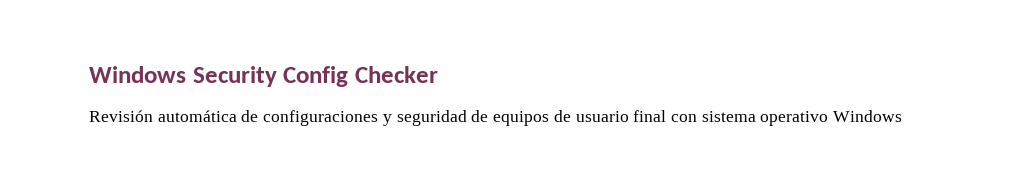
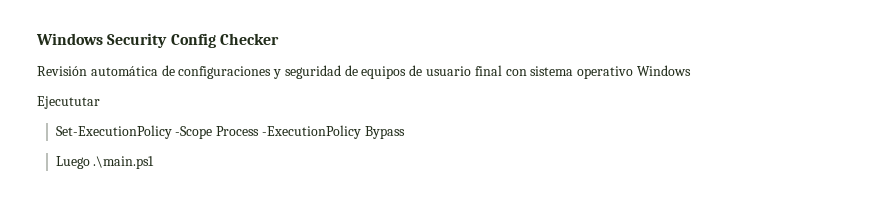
(903, 116) none -> [37,96,100,109] [55,125,405,139] [55,156,155,169] // Ejecututar // Set-ExecutionPolicy -Scope Process -ExecutionPolicy Bypass // Luego .\main.ps1

